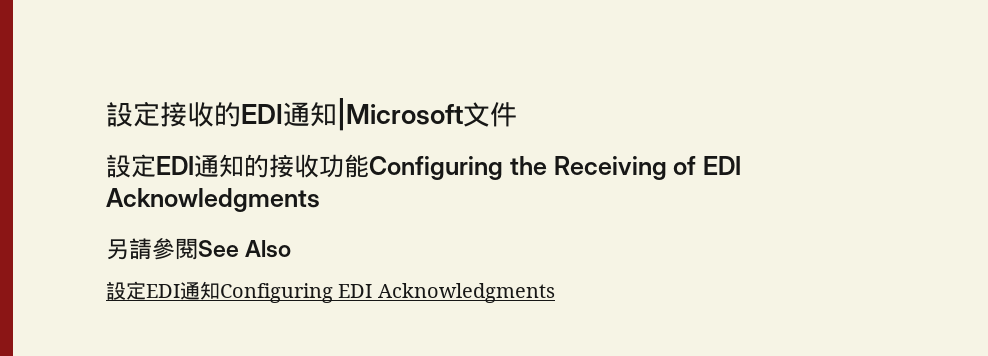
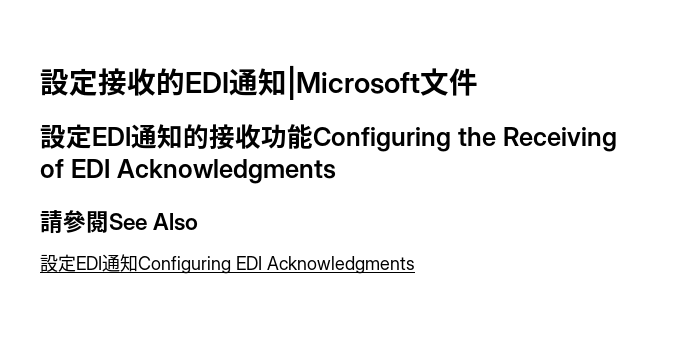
[106,239,129,260] 另 -> (336, 171) none

